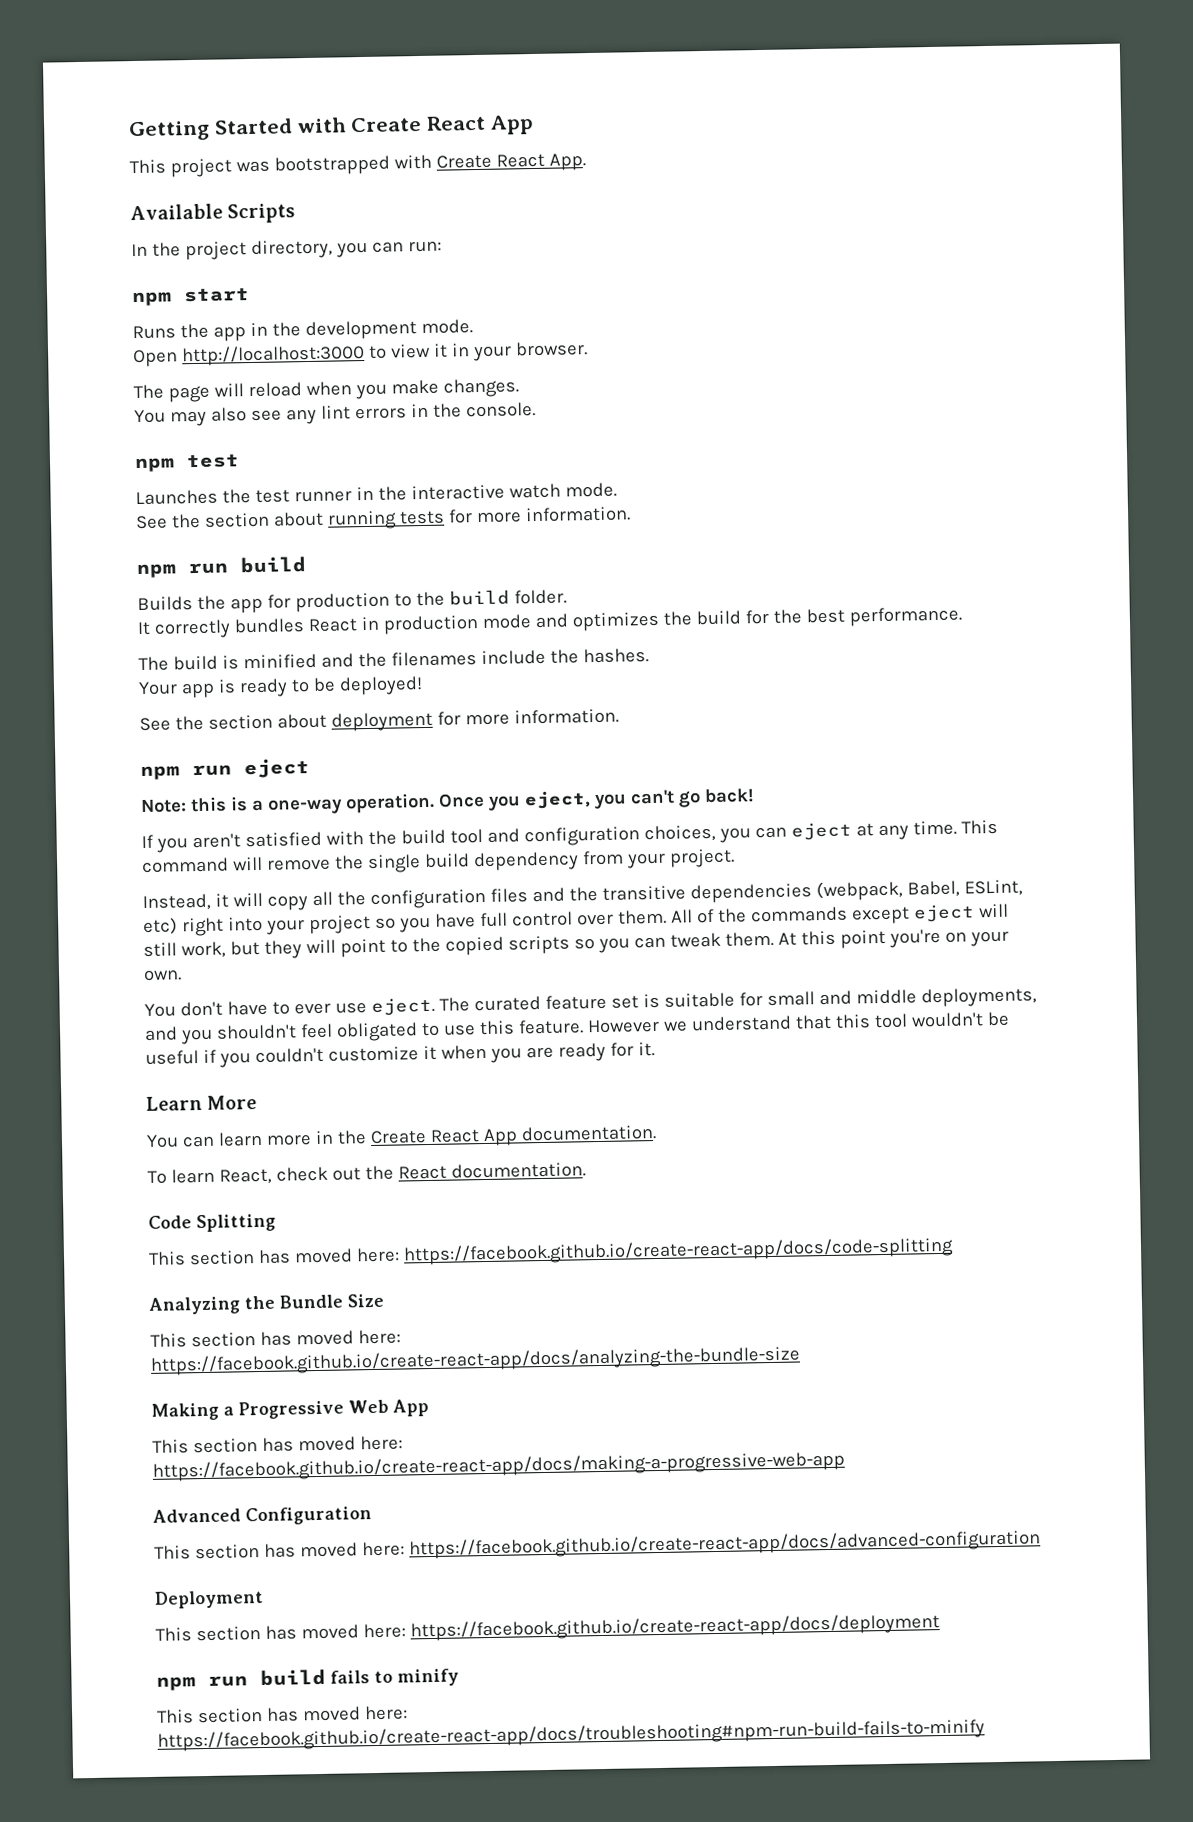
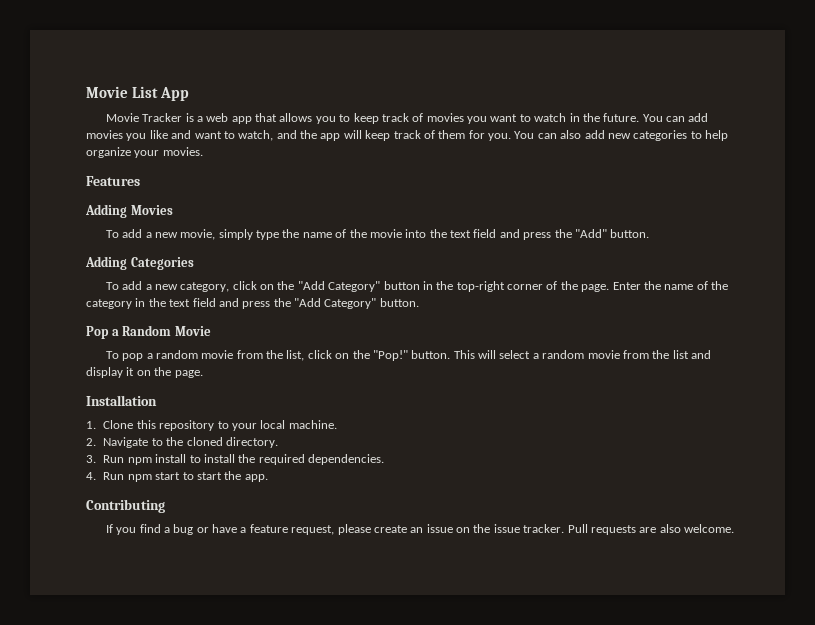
[129,114,535,142] [129,153,586,178] [130,203,296,224] [131,239,442,261] [132,288,250,307] [132,319,473,342] [133,341,588,368] [133,378,519,403] [134,402,536,427] [134,454,240,473] [135,482,617,506] [135,506,631,530] [136,556,306,579] [137,589,567,614] [137,606,963,639] [138,648,649,672] [138,676,423,699] [139,708,619,732] [140,758,310,781] [140,788,754,815] [141,819,998,853] [142,848,735,874] [142,879,1023,911] [143,903,1009,937] [143,928,1009,959] [143,969,182,981] [144,987,1037,1017] [144,1011,1010,1045] [145,1042,655,1068] [146,1095,258,1111] [146,1124,657,1148] [147,1162,586,1185] [148,1213,276,1233] [148,1236,954,1266] [148,1293,384,1315] [150,1329,401,1348] [150,1345,801,1376] [151,1399,429,1421] [152,1435,403,1454] [152,1450,845,1482] [152,1506,372,1526] [154,1529,1041,1560] [154,1589,264,1609] [155,1613,940,1642] [156,1668,459,1691] [157,1705,408,1724] [157,1718,985,1752] Getting Started with Create React App // This project was bootstrapped with Create React App. // Available Scripts // In the project directory, you can run: // npm start // Runs the app in the development mode. // Open http://localhost:3000 to view it in your browser. // The page will reload when you make changes. // You may also see any lint errors in the console. // npm test // Launches the test runner in the interactive watch mode. // See the section about running tests for more information. // npm run build // Builds the app for production to the build folder. // It correctly bundles React in production mode and optimizes the build for the best performance. // The build is minified and the filenames include the hashes. // Your app is ready to be deployed! // See the section about deployment for more information. // npm run eject // Note: this is a one-way operation. Once you eject, you can't go back! // If you aren't satisfied with the build tool and configuration choices, you can eject at any time. This command will remove the single build dependency from your project. // Instead, it will copy all the configuration files and the transitive dependencies (webpack, Babel, ESLint, etc) right into your project so you have full control over them. All of the commands except eject will still work, but they will point to the copied scripts so you can tweak them. At this point you're on your own. // You don't have to ever use eject. The curated feature set is suitable for small and middle deployments, and you shouldn't feel obligated to use this feature. However we understand that this tool wouldn't be useful if you couldn't customize it when you are ready for it. // Learn More // You can learn more in the Create React App documentation. // To learn React, check out the React documentation. // Code Splitting // This section has moved here: https://facebook.github.io/create-react-app/docs/code-splitting // Analyzing the Bundle Size // This section has moved here: https://facebook.github.io/create-react-app/docs/analyzing-the-bundle-size // Making a Progressive Web App // This section has moved here: https://facebook.github.io/create-react-app/docs/making-a-progressive-web-app // Advanced Configuration // This section has moved here: https://facebook.github.io/create-react-app/docs/advanced-configuration // Deployment // This section has moved here: https://facebook.github.io/create-react-app/docs/deployment // npm run build fails to minify // This section has moved here: https://facebook.github.io/create-react-app/docs/troubleshooting#npm-run-build-fails-to-minify -> [86,86,190,101] [105,113,709,124] [86,130,728,141] [86,147,203,158] [86,176,140,186] [85,204,173,218] [105,229,650,240] [85,256,194,270] [105,281,729,292] [86,298,419,309] [86,325,211,339] [105,350,712,361] [86,367,203,378] [86,395,157,406] [86,420,337,431] [86,437,278,448] [86,454,385,465] [86,471,268,482] [86,499,165,513] [105,524,735,535] Movie List App // Movie Tracker is a web app that allows you to keep track of movies you want to watch in the future. You can add movies you like and want to watch, and the app will keep track of them for you. You can also add new categories to help organize your movies. // Features // Adding Movies // To add a new movie, simply type the name of the movie into the text field and press the "Add" button. // Adding Categories // To add a new category, click on the "Add Category" button in the top-right corner of the page. Enter the name of the category in the text field and press the "Add Category" button. // Pop a Random Movie // To pop a random movie from the list, click on the "Pop!" button. This will select a random movie from the list and display it on the page. // Installation // 1. Clone this repository to your local machine. // 2. Navigate to the cloned directory. // 3. Run npm install to install the required dependencies. // 4. Run npm start to start the app. // Contributing // If you find a bug or have a feature request, please create an issue on the issue tracker. Pull requests are also welcome.

